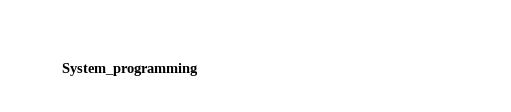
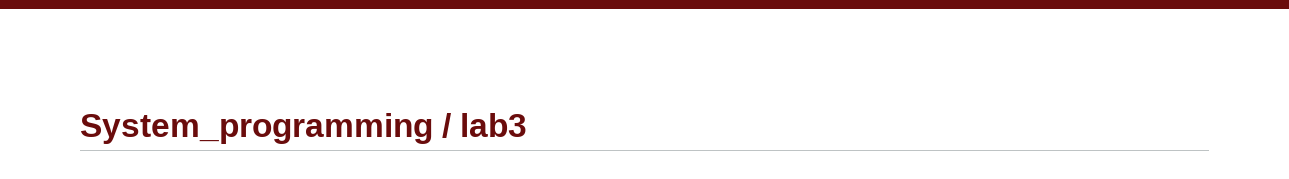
(198, 69) none -> [442,113,528,138] / lab3

